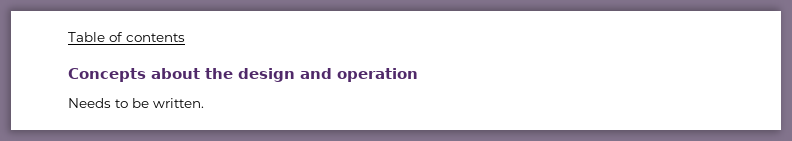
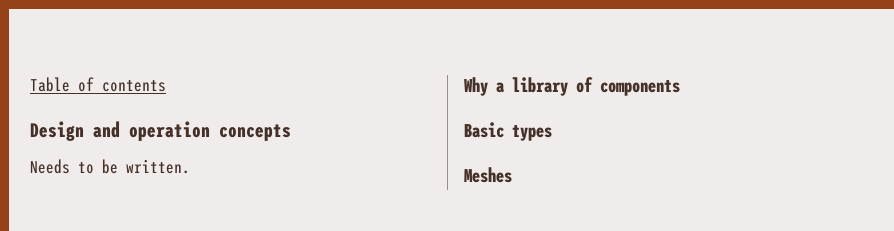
[68,68,295,82] Concepts about the design -> [30,121,84,141] Design
(418, 75) none -> [219,124,291,141] concepts
(204, 103) none -> [464,77,680,96] [464,122,552,141] [464,167,512,183] // Why a library of components // Basic types // Meshes

